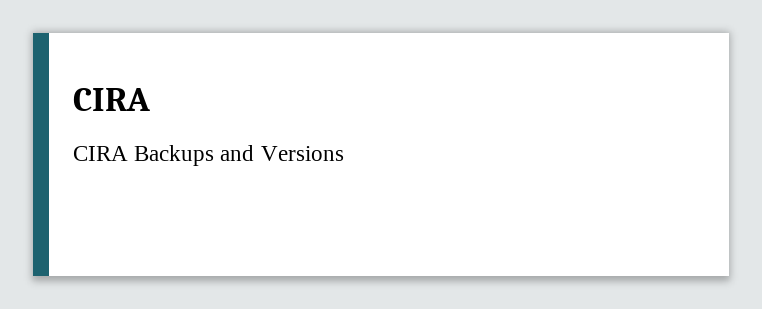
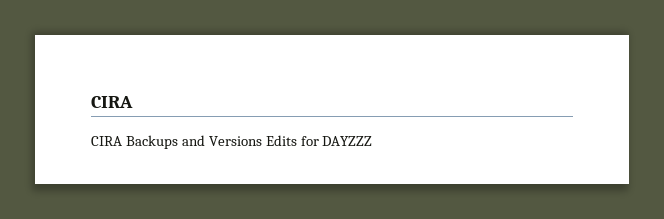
(344, 153) none -> [265,135,373,146] Edits for DAYZZZ

